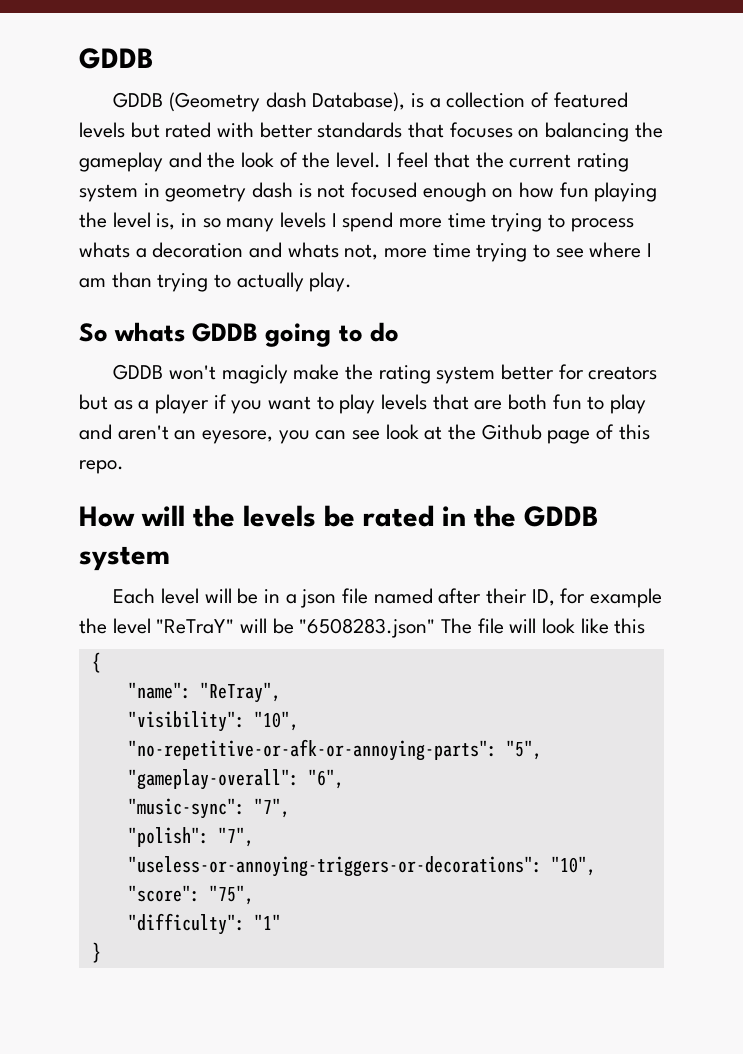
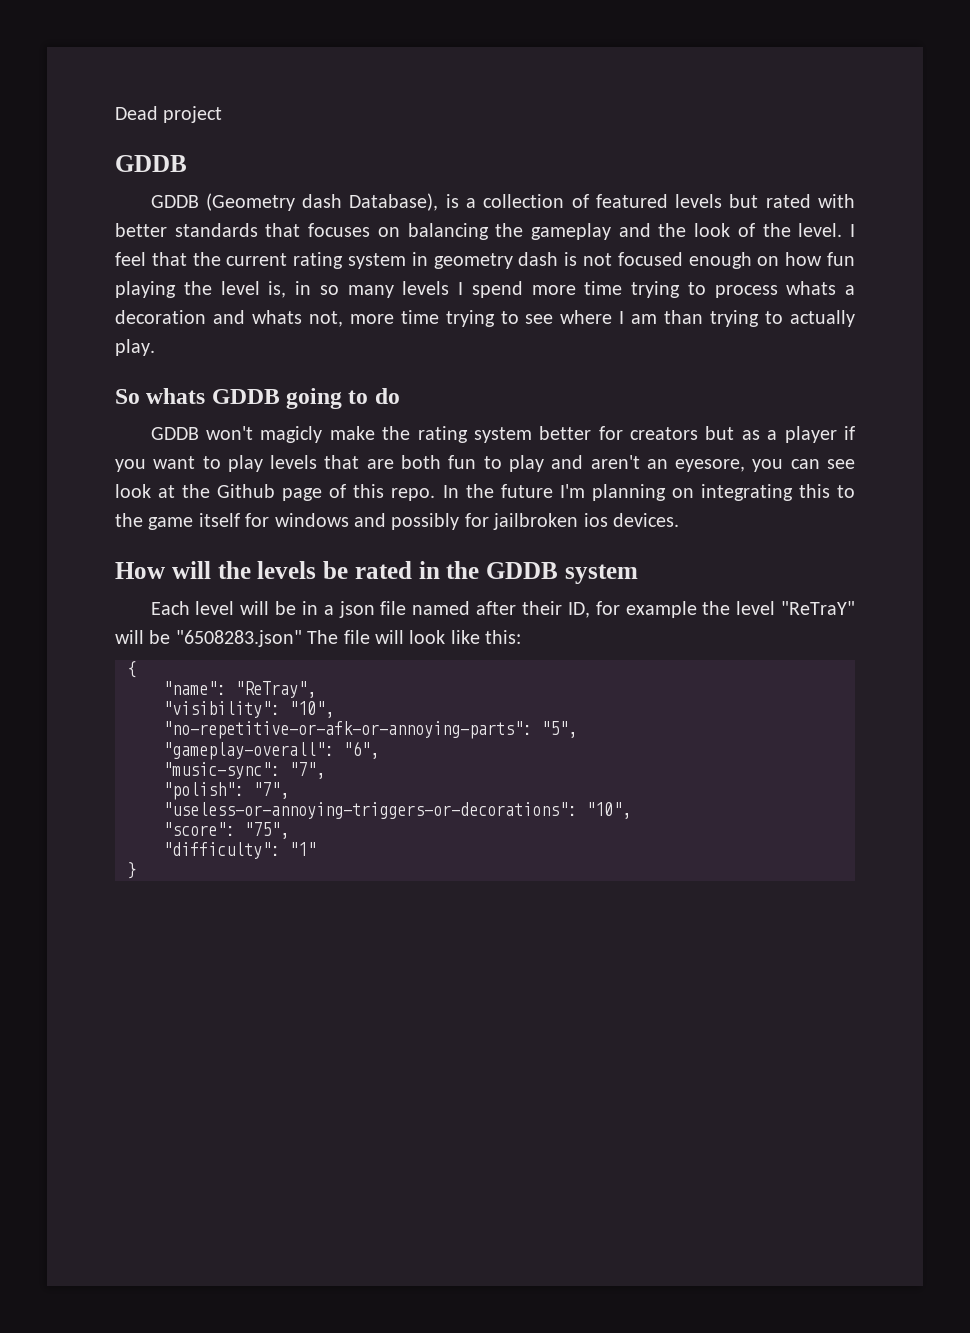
(79, 58) none -> [115,106,223,123] Dead project //
(124, 467) none -> [442,484,855,501] [115,513,679,530] In the future I'm planning on integrating this to the game itself for windows and possibly for jailbroken ios devices.
[614,618,646,634] this -> [485,630,522,644] this:

